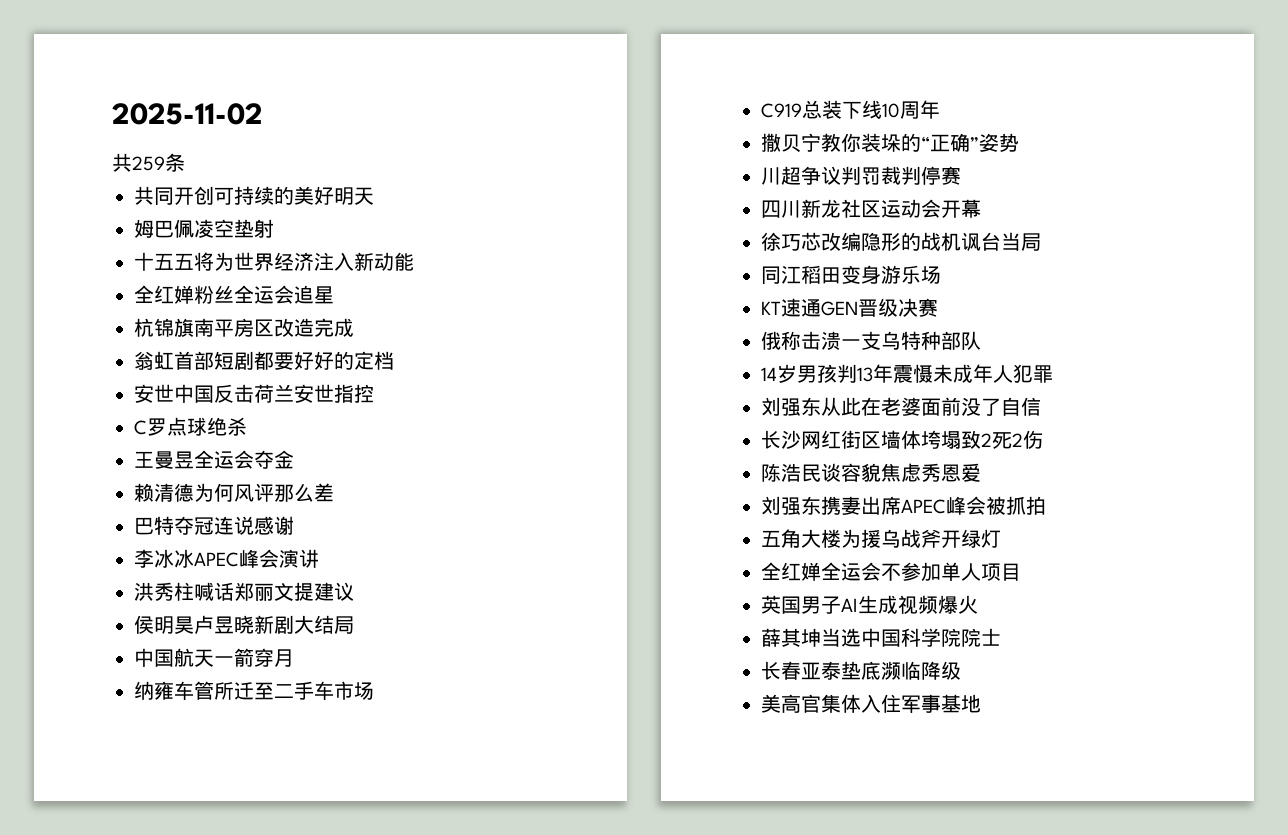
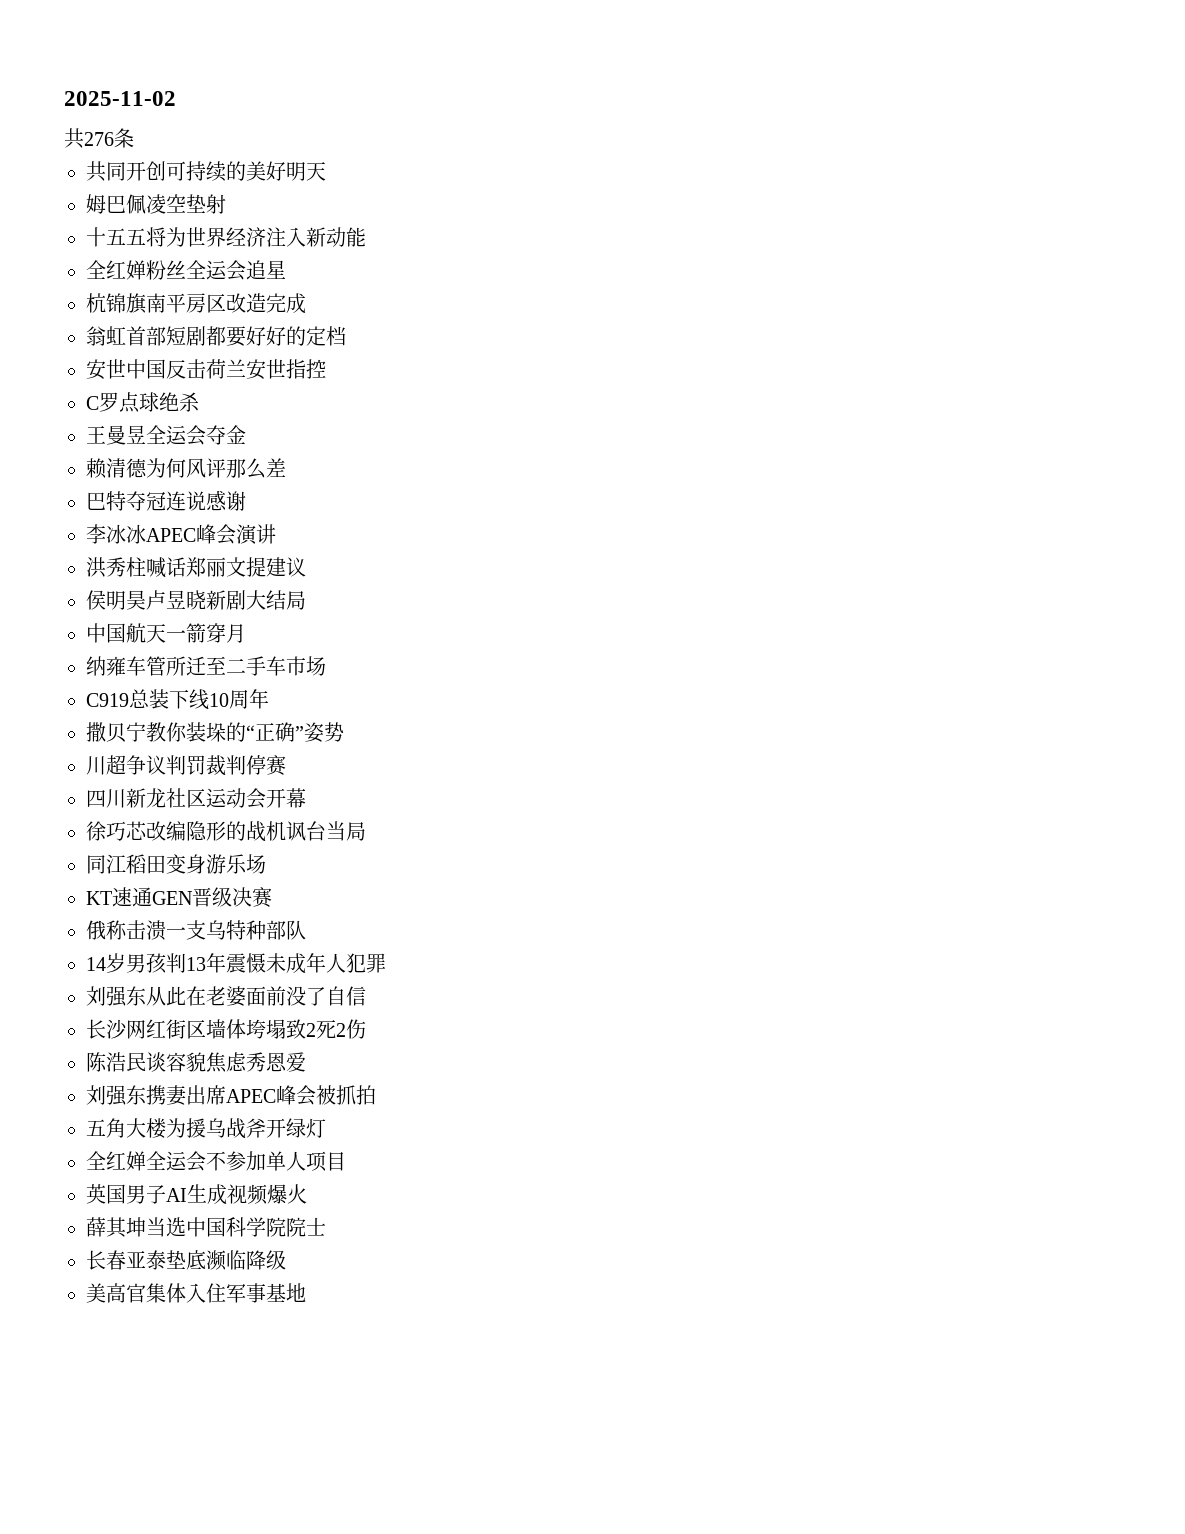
[132,156,165,171] 259 -> [84,132,114,146] 276

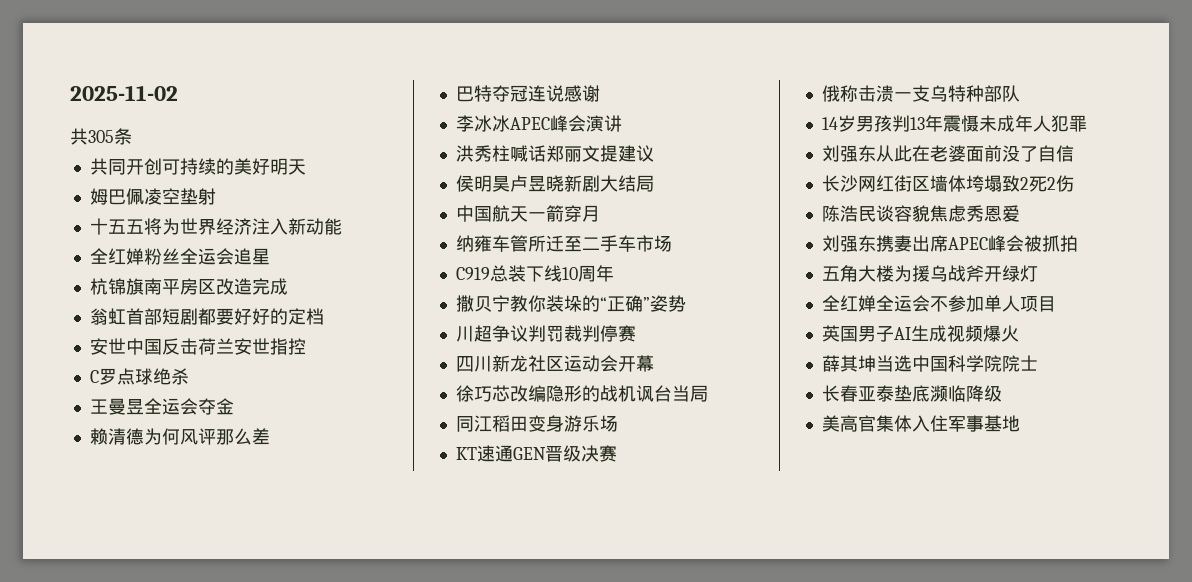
[84,132,114,146] 276 -> [88,130,114,143] 305

